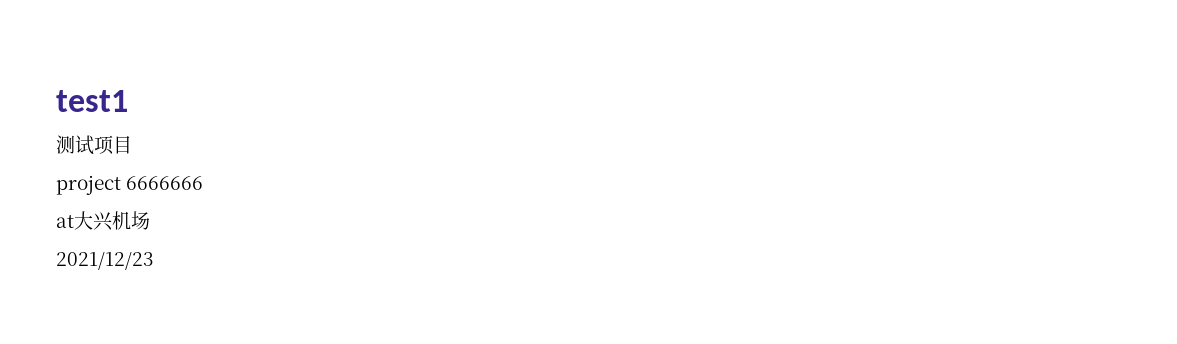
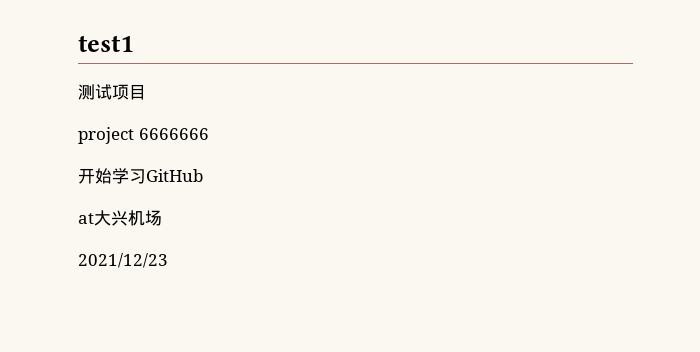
(204, 183) none -> [78,168,203,184] // 开始学习GitHub

